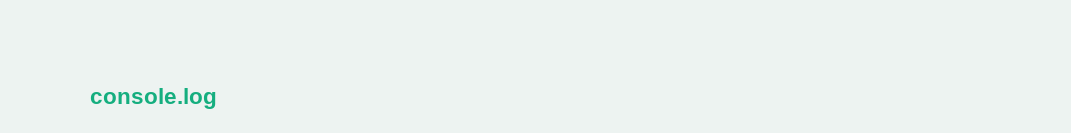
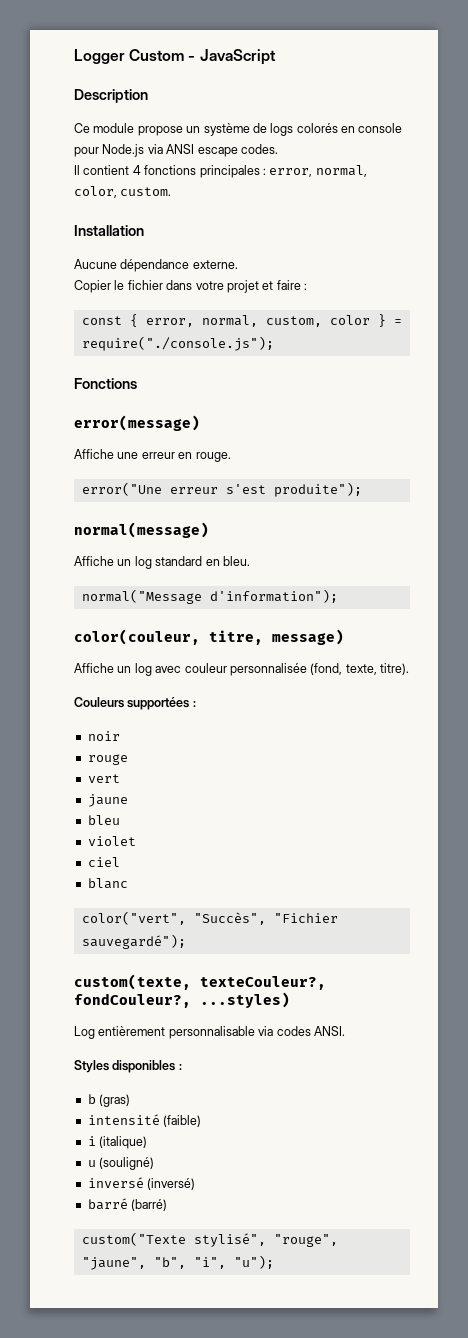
[90,88,217,109] console.log -> [74,49,276,65] [74,89,148,103] [74,123,403,136] [74,144,278,157] [74,165,367,178] [74,186,172,198] [74,225,144,236] [74,259,238,272] [74,280,307,293] [81,314,402,327] [81,336,274,351] [74,378,137,389] [74,415,200,431] [74,449,231,462] [81,482,362,497] [74,522,209,538] [74,556,250,569] [81,589,338,604] [74,629,344,645] [74,663,409,676] [74,697,196,710] [87,731,120,741] [87,754,128,765] [87,774,120,783] [87,794,128,807] [87,815,120,825] [87,836,136,846] [87,857,120,867] [87,878,128,889] [81,911,338,925] [81,934,186,949] [74,974,326,990] [74,992,290,1008] [74,1026,345,1039] [74,1060,182,1073] [87,1094,131,1107] [87,1114,202,1127] [87,1136,148,1149] [87,1157,155,1170] [87,1177,196,1190] [87,1198,168,1211] [81,1232,338,1247] [81,1255,274,1270] Logger Custom - JavaScript // Description // Ce module propose un système de logs colorés en console pour Node.js via ANSI escape codes. // Il contient 4 fonctions principales : error, normal, color, custom. // Installation // Aucune dépendance externe. // Copier le fichier dans votre projet et faire : // const { error, normal, custom, color } = require("./console.js"); // Fonctions // error(message) // Affiche une erreur en rouge. // error("Une erreur s'est produite"); // normal(message) // Affiche un log standard en bleu. // normal("Message d'information"); // color(couleur, titre, message) // Affiche un log avec couleur personnalisée (fond, texte, titre). // Couleurs supportées : // noir // rouge // vert // jaune // bleu // violet // ciel // blanc // color("vert", "Succès", "Fichier sauvegardé"); // custom(texte, texteCouleur?, fondCouleur?, ...styles) // Log entièrement personnalisable via codes ANSI. // Styles disponibles : // b (gras) // intensité (faible) // i (italique) // u (souligné) // inversé (inversé) // barré (barré) // custom("Texte stylisé", "rouge", "jaune", "b", "i", "u");

